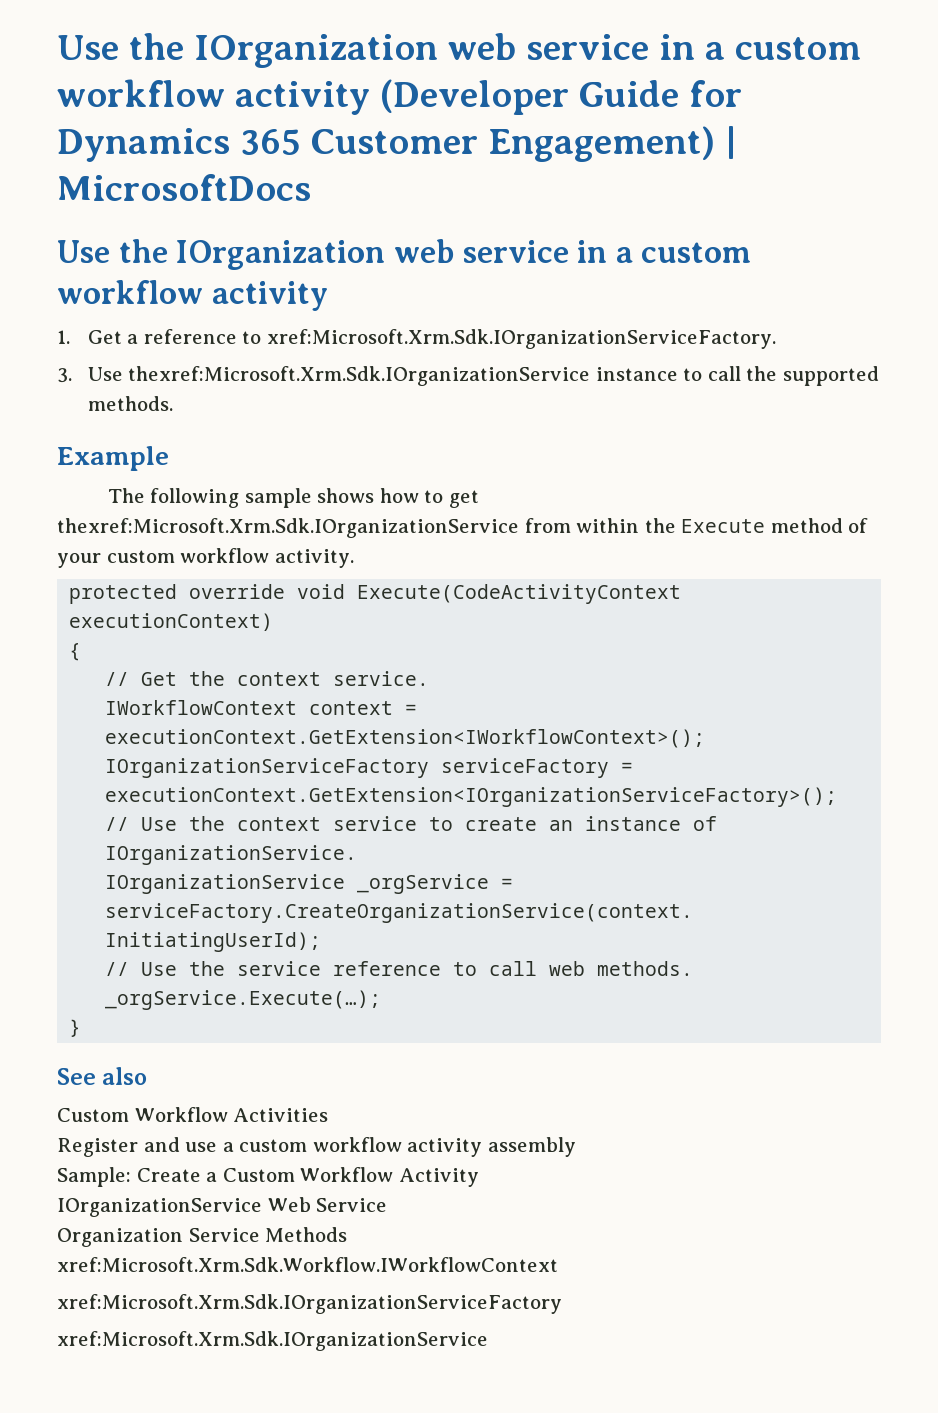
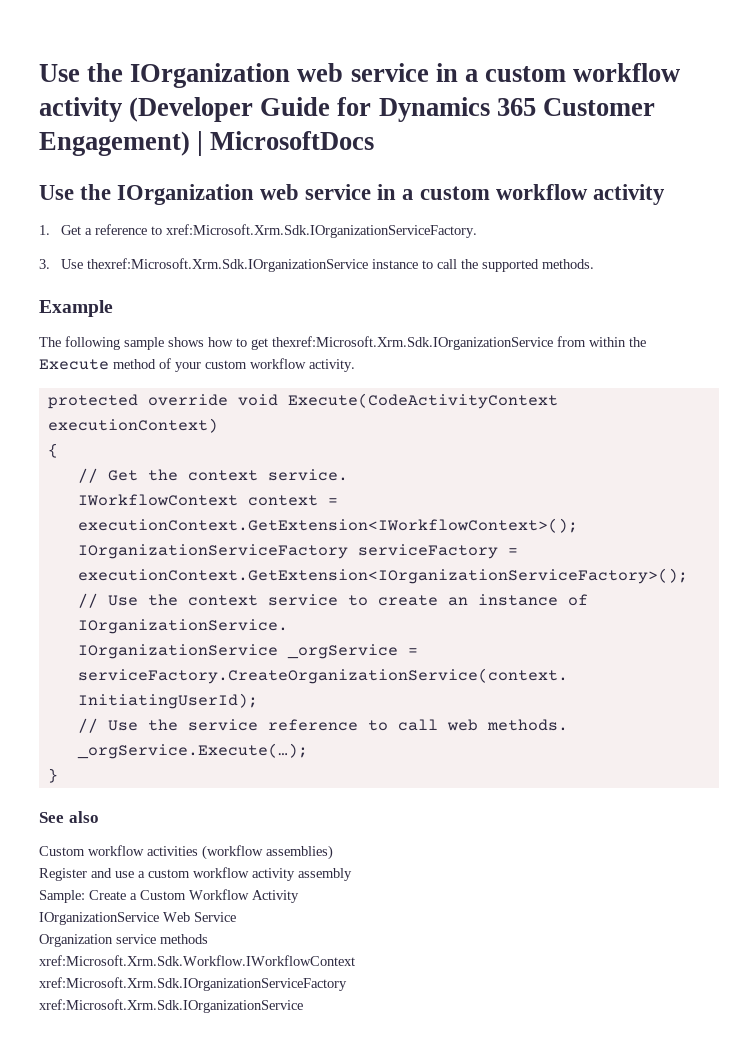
[134,1107,329,1122] Workflow Activities -> [88,845,333,860] workflow activities (workflow assemblies)
[188,1227,348,1242] Service Methods -> [116,934,208,944] service methods

